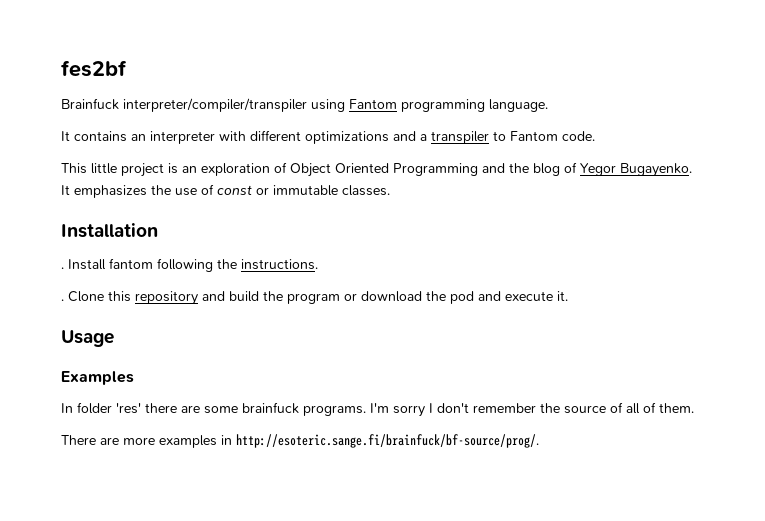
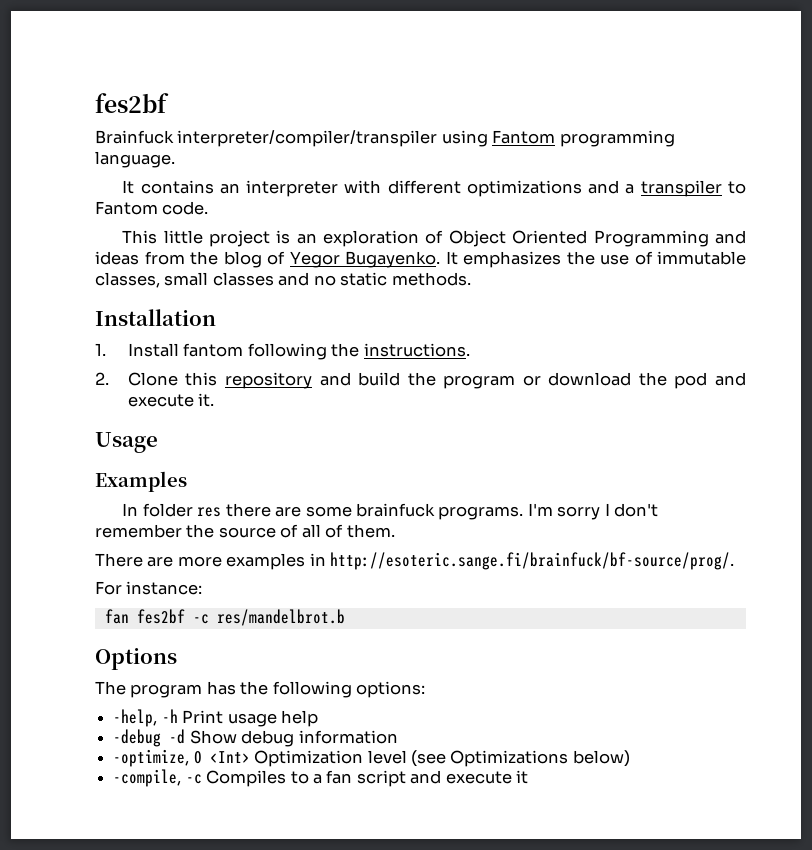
(505, 168) none -> [95,251,185,265] ideas from
[217,185,390,196] const or immutable classes. -> [657,251,746,265] [95,272,471,288] immutable classes, small classes and no static methods.
[61,267,64,269] . -> [95,343,106,356] 1.
[61,299,64,301] . -> [95,372,109,385] 2.
[116,403,141,414] 'res' -> [197,507,222,517] res
(539, 441) none -> [95,581,203,595] [104,609,345,626] [95,648,177,670] [95,681,426,698] [113,709,318,727] [113,729,398,747] [113,749,630,767] [113,769,529,787] // For instance: // fan fes2bf -c res/mandelbrot.b // Options // The program has the following options: // -help, -h Print usage help // -debug -d Show debug information // -optimize, O <Int> Optimization level (see Optimizations below) // -compile, -c Compiles to a fan script and execute it

